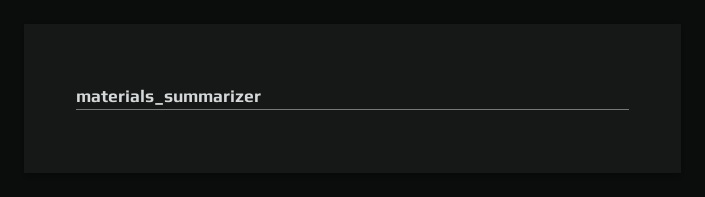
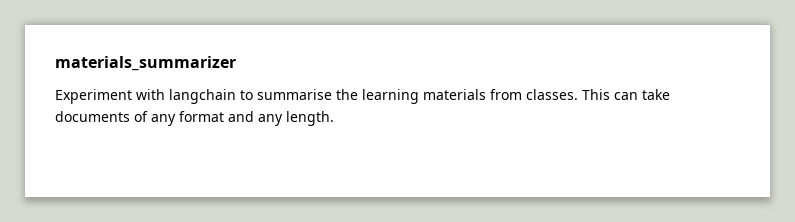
(261, 97) none -> [55,89,670,104] [55,111,334,126] // Experiment with langchain to summarise the learning materials from classes. This can take documents of any format and any length.

